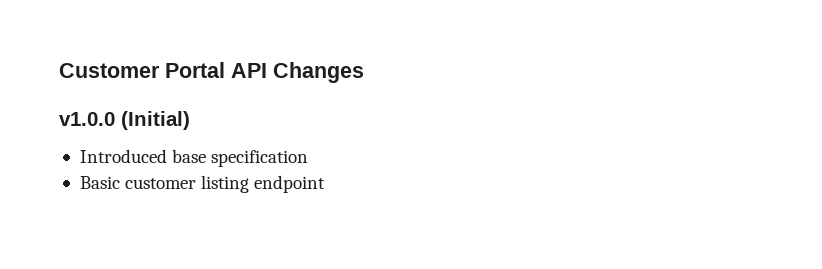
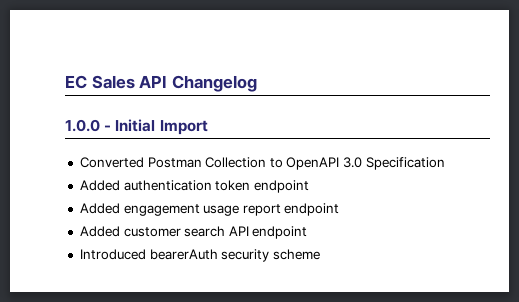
[59,62,364,83] [59,111,190,130] [79,149,309,167] [79,175,326,193] Customer Portal API Changes // v1.0.0 (Initial) // Introduced base specification // Basic customer listing endpoint -> [65,75,257,92] [65,119,208,135] [79,157,445,170] [79,180,309,193] [79,203,340,216] [79,226,308,239] [79,249,320,262] EC Sales API Changelog // 1.0.0 - Initial Import // Converted Postman Collection to OpenAPI 3.0 Specification // Added authentication token endpoint // Added engagement usage report endpoint // Added customer search API endpoint // Introduced bearerAuth security scheme

